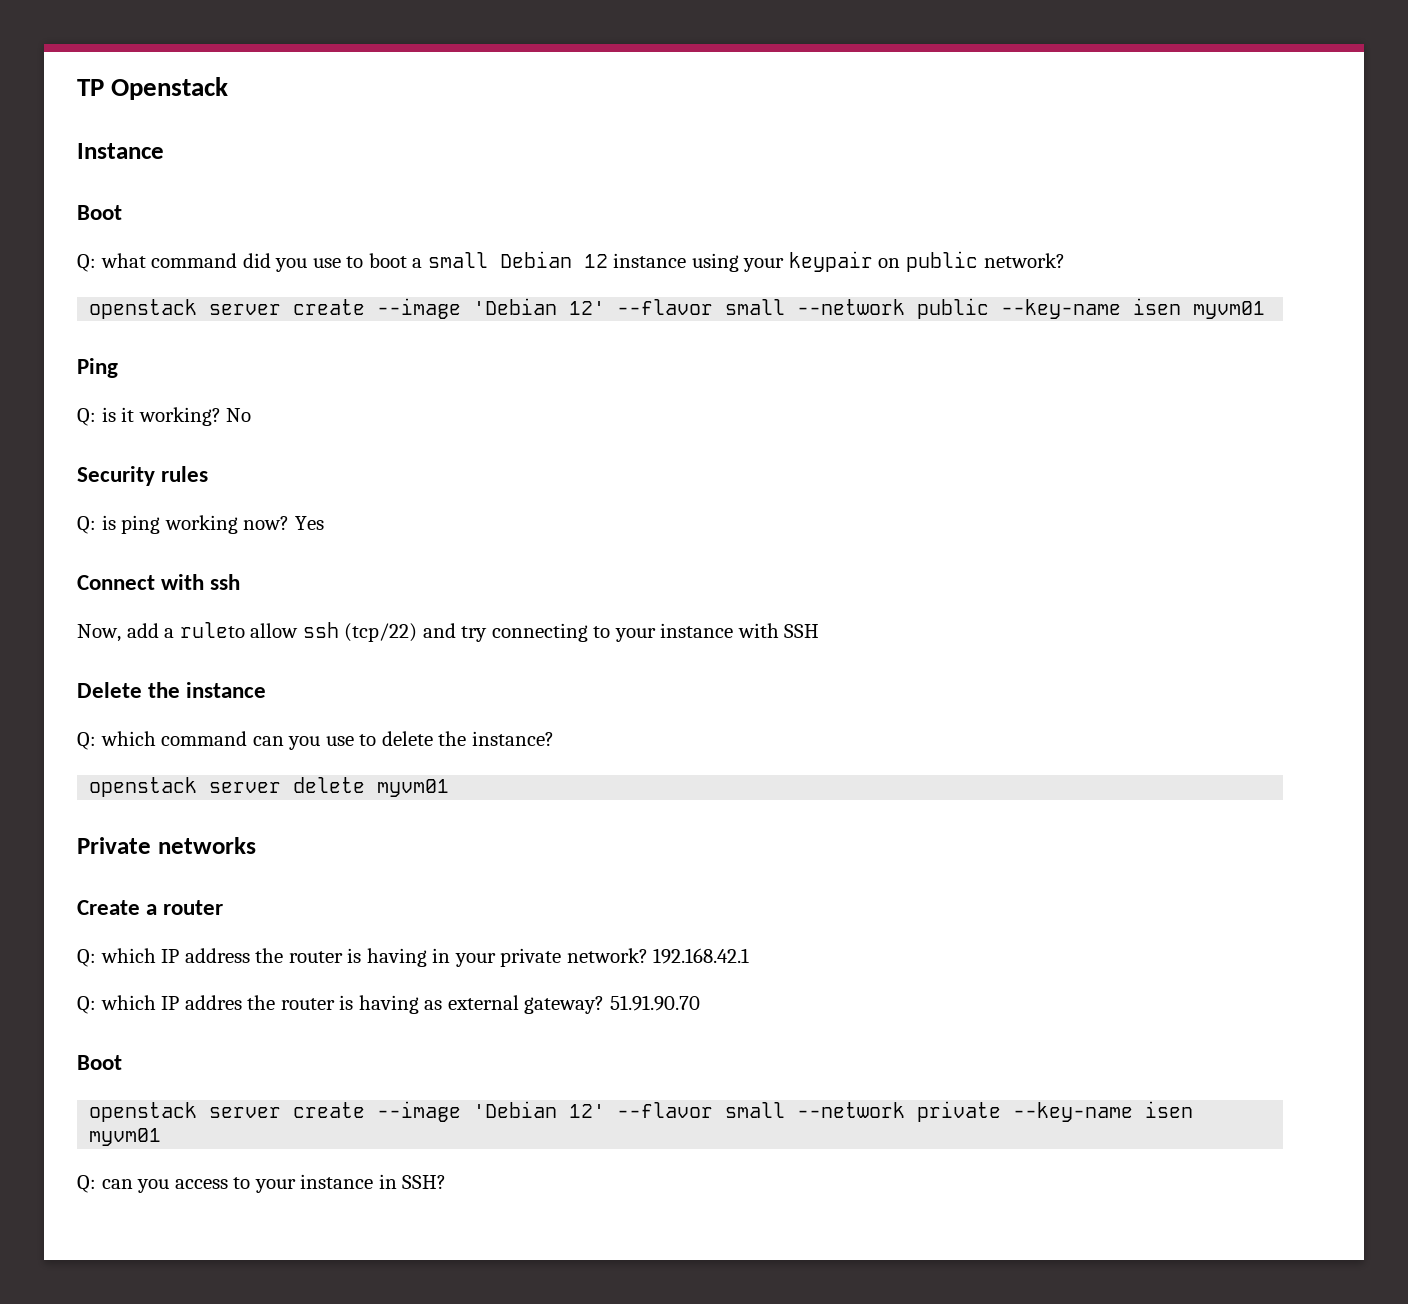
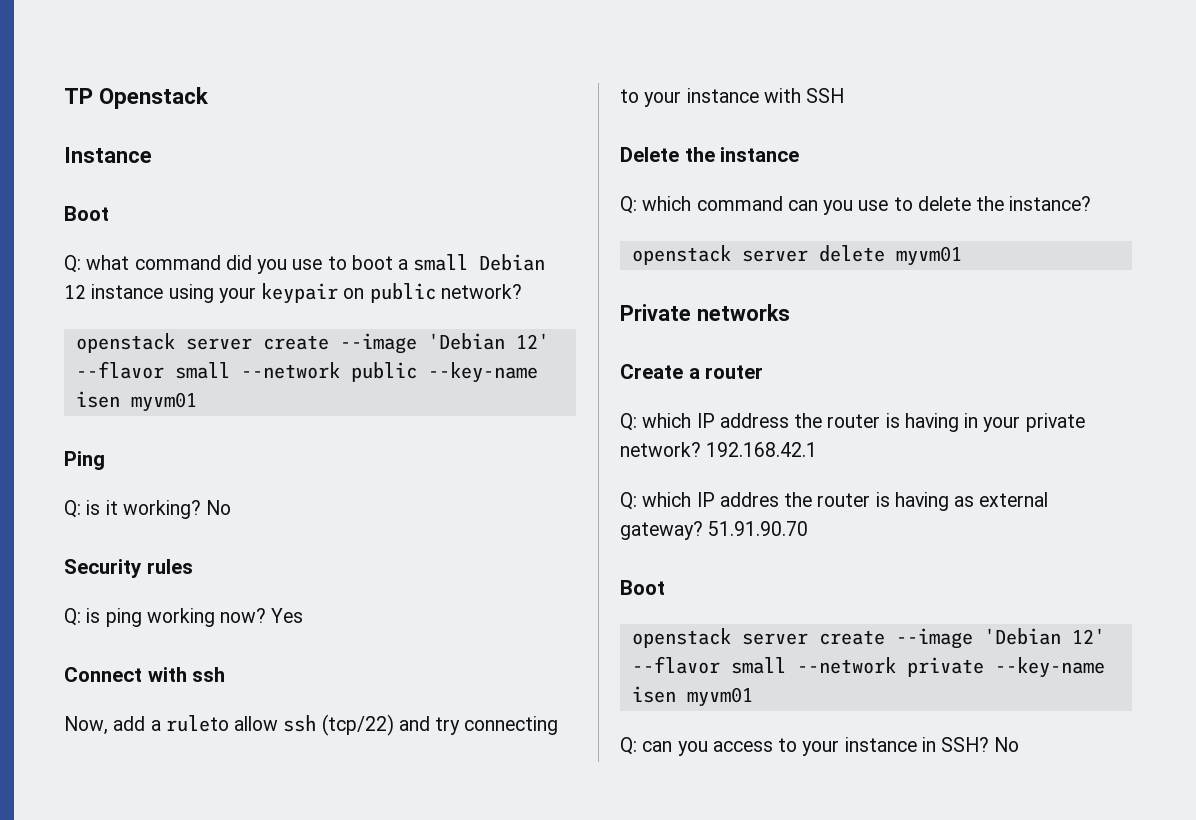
(447, 1182) none -> [994,737,1020,752] No

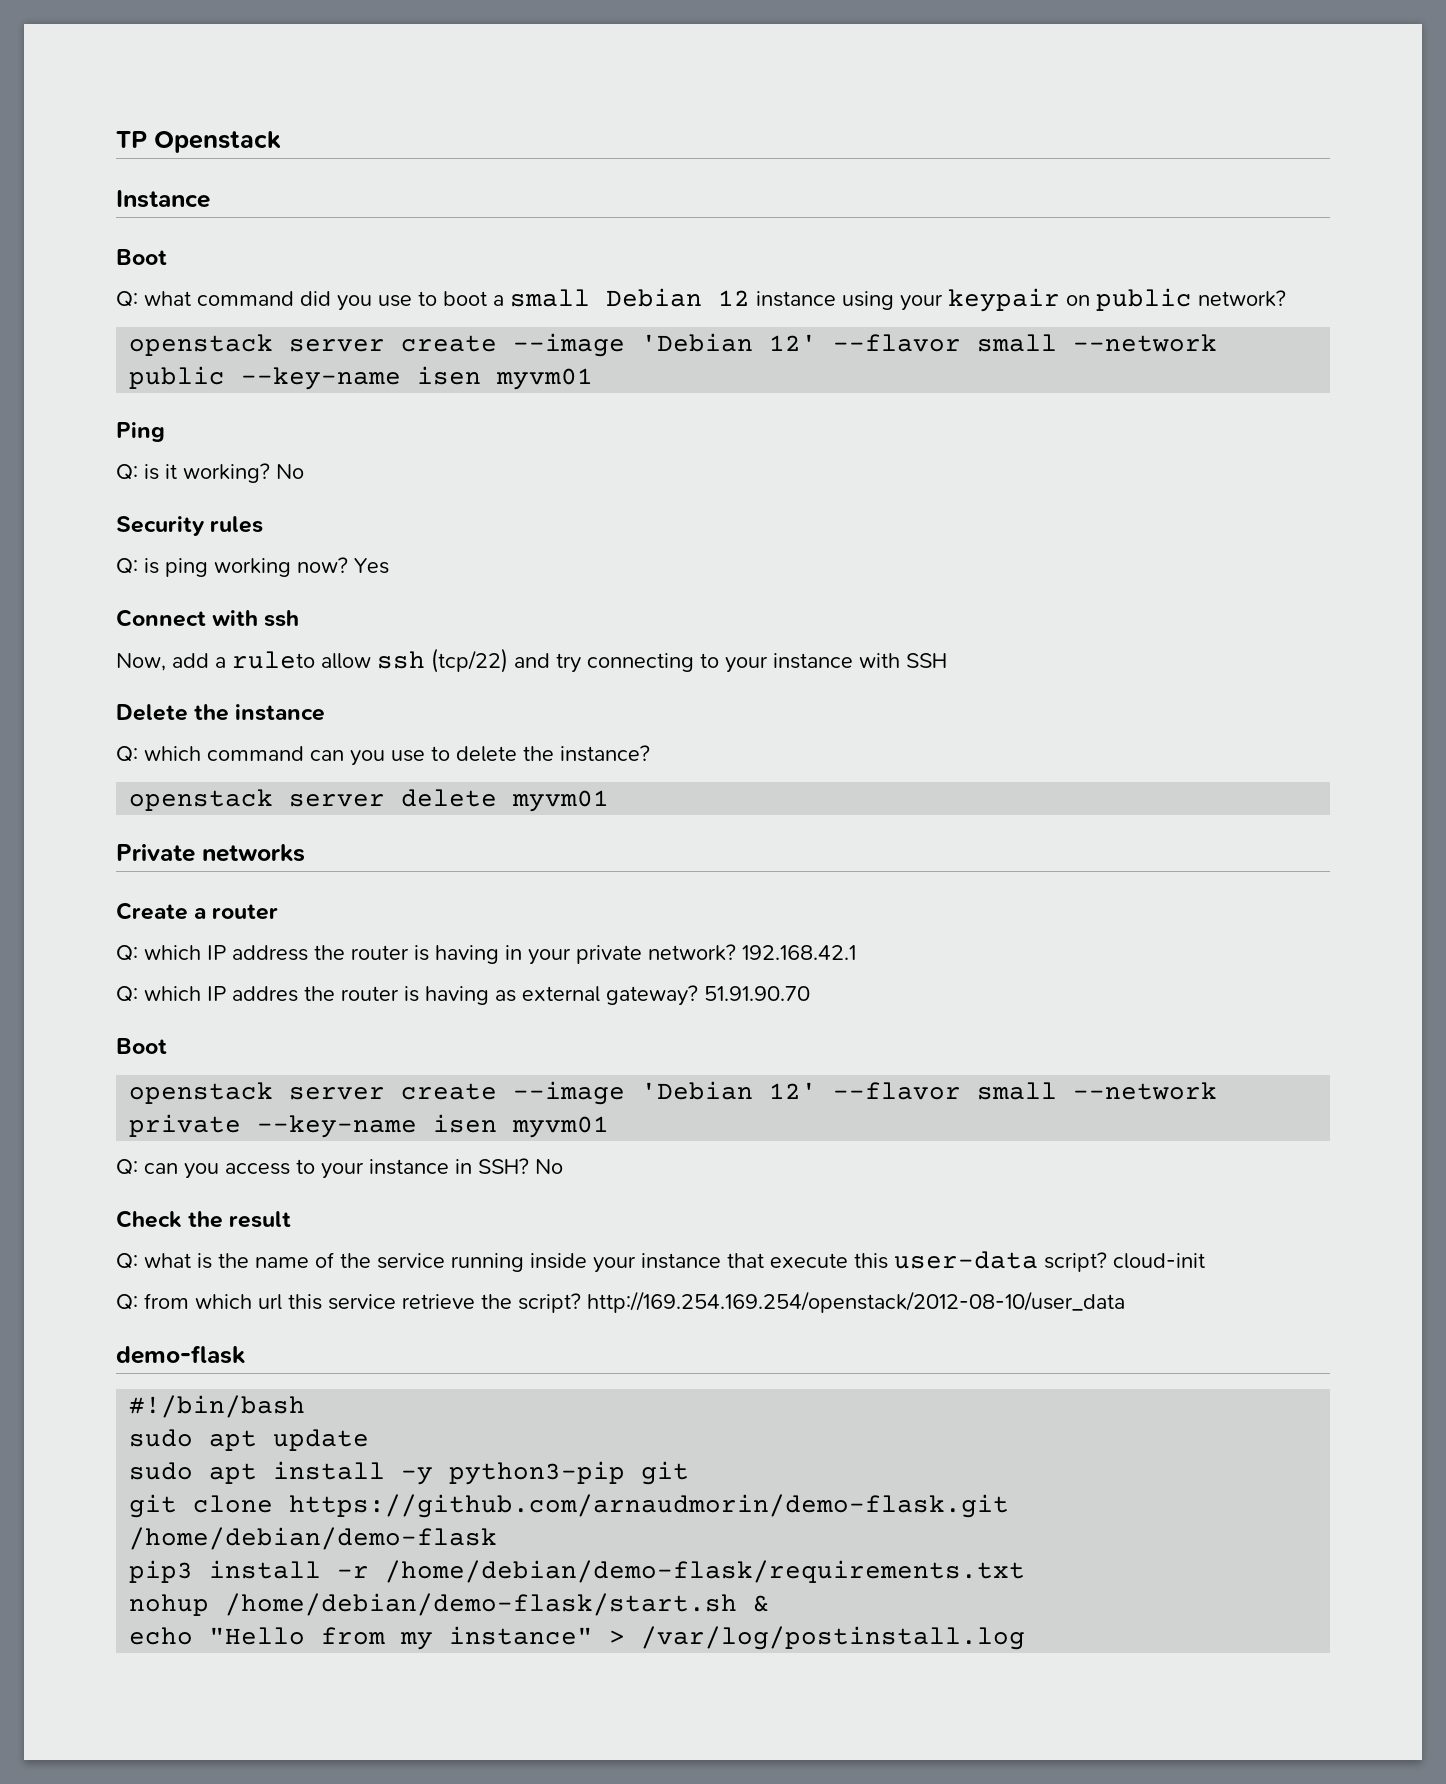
(1020, 744) none -> [116,1210,292,1228] [116,1251,1205,1273] [116,1291,1125,1313] [116,1345,245,1364] [129,1395,306,1418] [129,1429,370,1451] [129,1461,690,1485] [129,1494,1010,1518] [129,1527,498,1550] [129,1560,1026,1583] [129,1593,770,1616] [129,1626,1026,1650] // Check the result // Q: what is the name of the service running inside your instance that execute this user-data script? cloud-init // Q: from which url this service retrieve the script? http://169.254.169.254/openstack/2012-08-10/user_data // demo-flask // #!/bin/bash // sudo apt update // sudo apt install -y python3-pip git // git clone https://github.com/arnaudmorin/demo-flask.git /home/debian/demo-flask // pip3 install -r /home/debian/demo-flask/requirements.txt // nohup /home/debian/demo-flask/start.sh & // echo "Hello from my instance" > /var/log/postinstall.log

